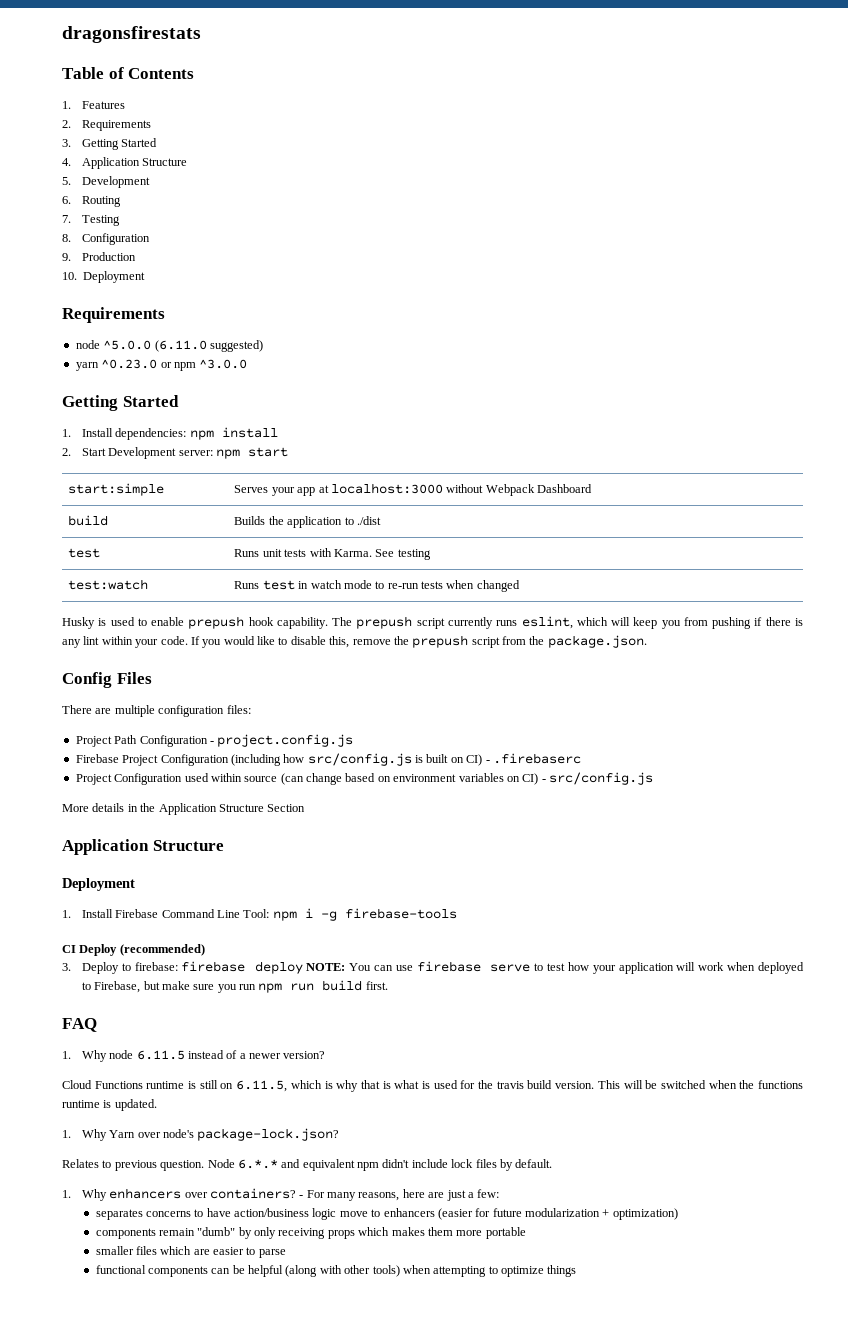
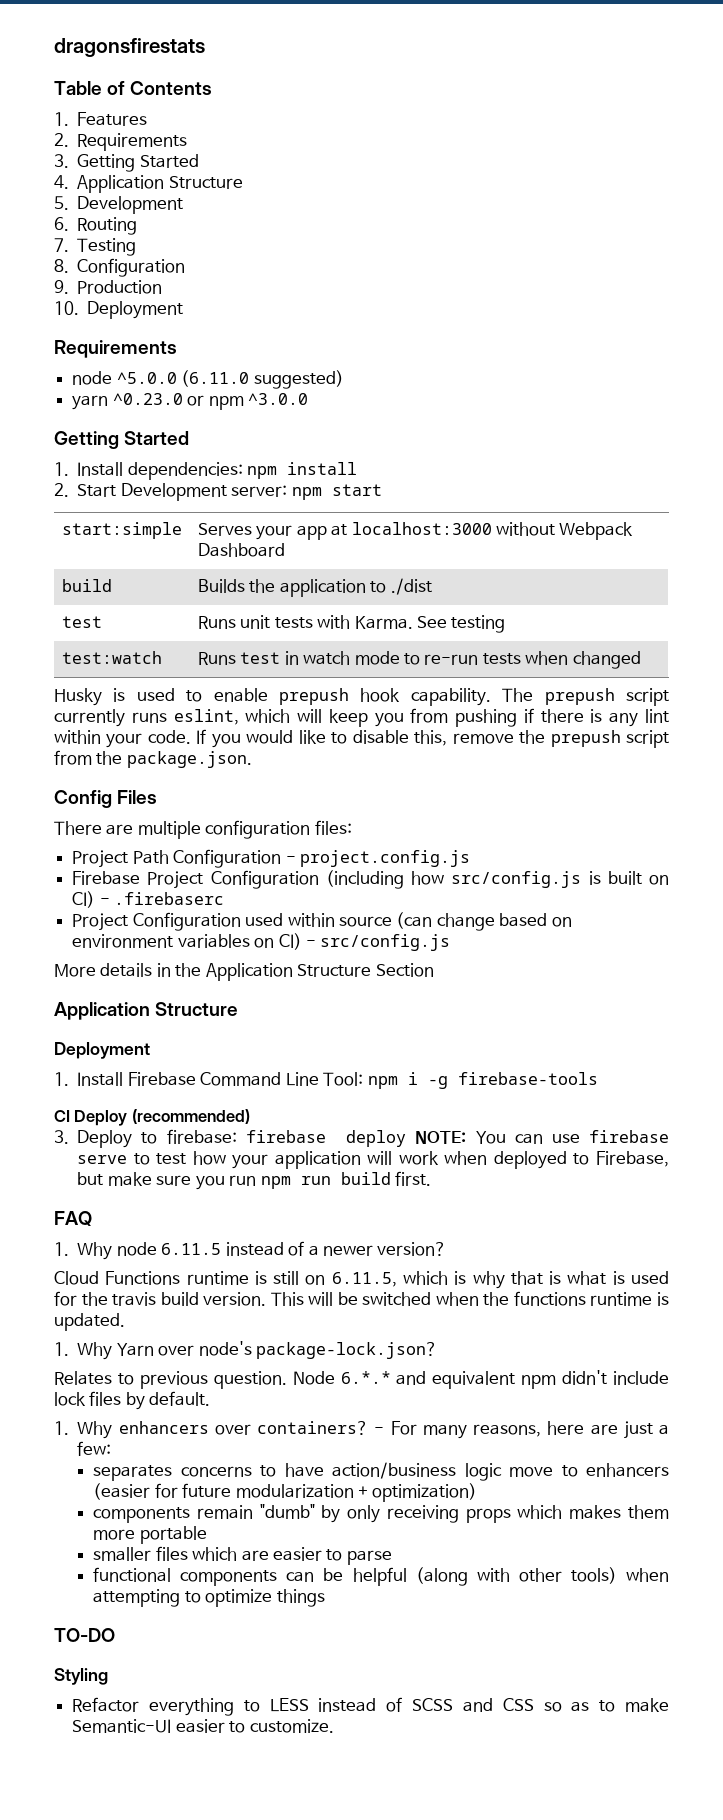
(577, 1271) none -> [54,1628,115,1642] [54,1668,108,1685] [72,1697,669,1716] [72,1719,334,1733] // TO-DO // Styling // Refactor everything to LESS instead of SCSS and CSS so as to make Semantic-UI easier to customize.

